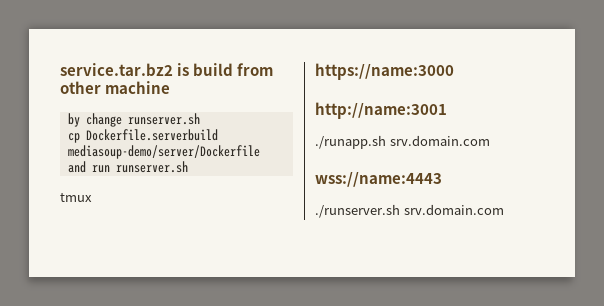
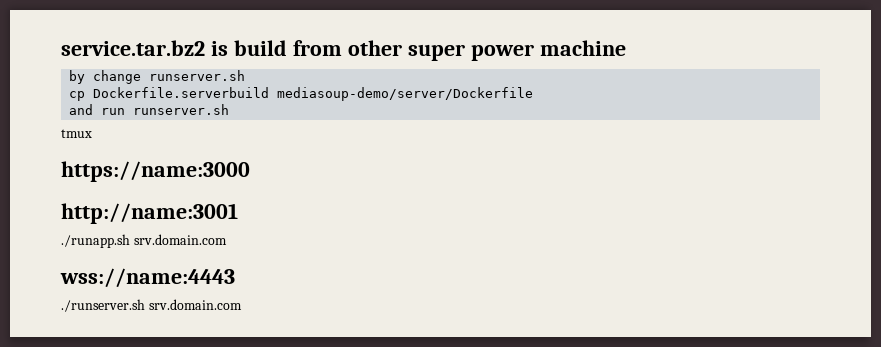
(101, 87) none -> [407,44,534,61] super power

